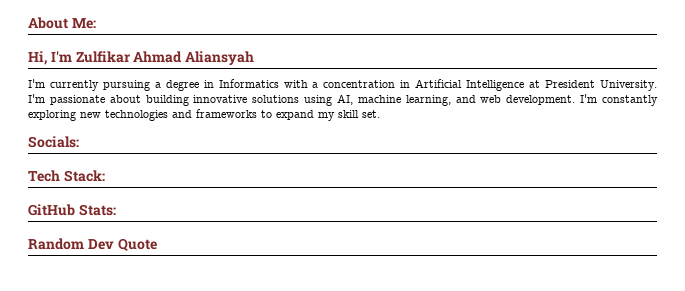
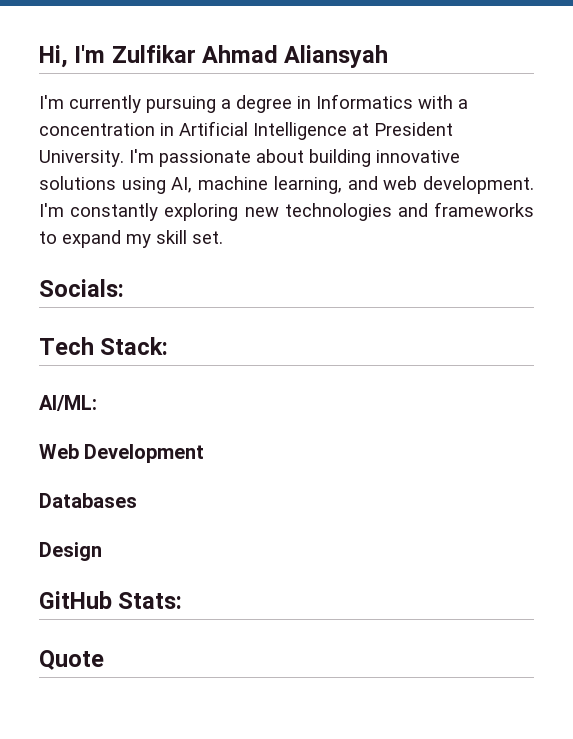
[28,17,96,29] About Me: // -> (39, 56) none
(105, 176) none -> [39,395,97,411] [39,444,205,463] [39,493,137,508] [39,542,102,561] // AI/ML: // Web Development // Databases // Design
[28,238,114,250] Random Dev -> (183, 600) none

